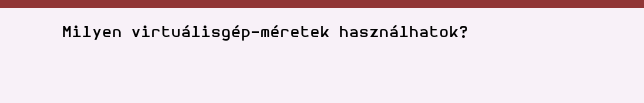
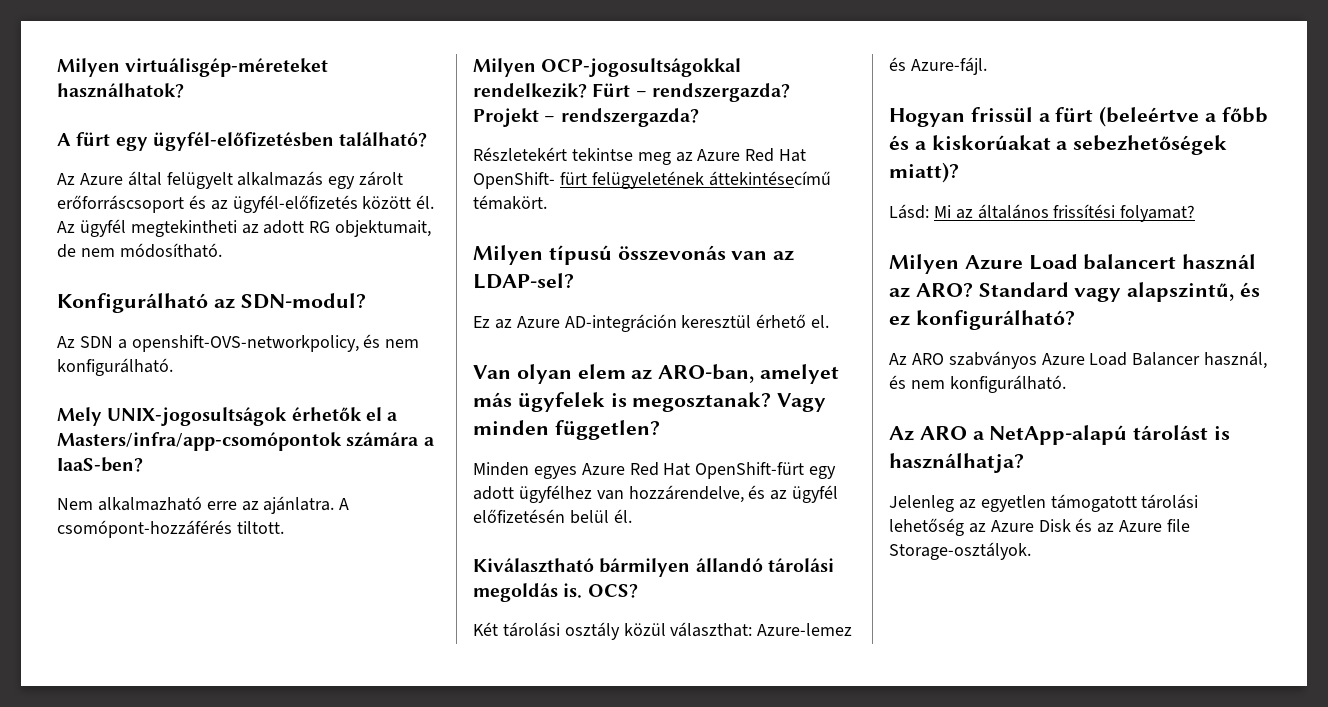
[62,25,330,41] Milyen virtuálisgép-méretek -> [57,58,329,77] Milyen virtuálisgép-méreteket
(468, 32) none -> [57,132,428,151] [57,171,404,189] [57,195,435,213] [57,219,432,237] [57,243,222,258] [57,293,366,313] [57,334,420,352] [57,358,173,376] [57,407,398,426] [57,432,434,451] [57,457,143,472] [57,496,350,514] [57,520,284,538] [473,58,742,77] [473,83,790,102] [473,108,699,127] [473,147,807,165] [473,171,831,189] [473,195,547,210] [473,245,795,265] [473,273,574,289] [473,314,830,332] [473,364,840,384] [473,392,827,412] [473,420,660,440] [473,462,837,479] [473,485,839,503] [473,509,632,524] [473,558,834,577] [473,583,638,602] [473,622,853,640] [889,57,987,75] [889,106,1268,127] [889,135,1228,155] [889,162,959,183] [889,204,1196,222] [889,254,1257,274] [889,282,1261,302] [889,310,1075,330] [889,351,1268,369] [889,375,1066,393] [889,425,1231,445] [889,453,1024,473] [889,494,1199,512] [889,518,1191,536] [889,542,1031,560] // A fürt egy ügyfél-előfizetésben található? // Az Azure által felügyelt alkalmazás egy zárolt erőforráscsoport és az ügyfél-előfizetés között él. Az ügyfél megtekintheti az adott RG objektumait, de nem módosítható. // Konfigurálható az SDN-modul? // Az SDN a openshift-OVS-networkpolicy, és nem konfigurálható. // Mely UNIX-jogosultságok érhetők el a Masters/infra/app-csomópontok számára a IaaS-ben? // Nem alkalmazható erre az ajánlatra. A csomópont-hozzáférés tiltott. // Milyen OCP-jogosultságokkal rendelkezik? Fürt – rendszergazda? Projekt – rendszergazda? // Részletekért tekintse meg az Azure Red Hat OpenShift- fürt felügyeletének áttekintésecímű témakört. // Milyen típusú összevonás van az LDAP-sel? // Ez az Azure AD-integráción keresztül érhető el. // Van olyan elem az ARO-ban, amelyet más ügyfelek is megosztanak? Vagy minden független? // Minden egyes Azure Red Hat OpenShift-fürt egy adott ügyfélhez van hozzárendelve, és az ügyfél előfizetésén belül él. // Kiválasztható bármilyen állandó tárolási megoldás is. OCS? // Két tárolási osztály közül választhat: Azure-lemez és Azure-fájl. // Hogyan frissül a fürt (beleértve a főbb és a kiskorúakat a sebezhetőségek miatt)? // Lásd: Mi az általános frissítési folyamat? // Milyen Azure Load balancert használ az ARO? Standard vagy alapszintű, és ez konfigurálható? // Az ARO szabványos Azure Load Balancer használ, és nem konfigurálható. // Az ARO a NetApp-alapú tárolást is használhatja? // Jelenleg az egyetlen támogatott tárolási lehetőség az Azure Disk és az Azure file Storage-osztályok.

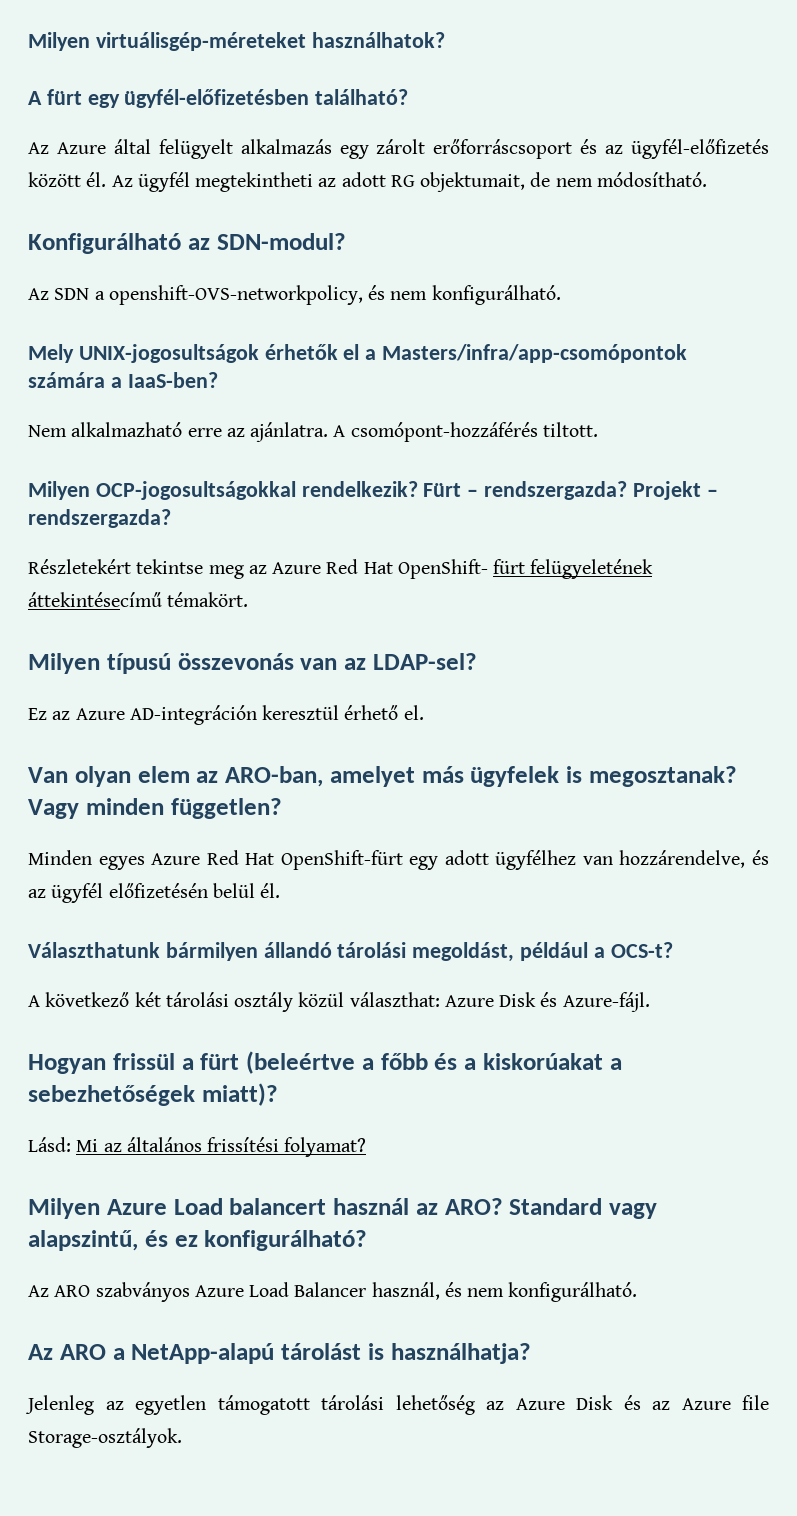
[473,558,594,573] Kiválasztható -> [28,942,160,958] Választhatunk
[473,583,638,602] [473,622,498,636] megoldás is. OCS? // Két -> [412,942,673,962] [28,992,161,1007] megoldást, például a OCS-t? // A következő két
[757,623,853,636] Azure-lemez -> [444,992,537,1007] Azure Disk

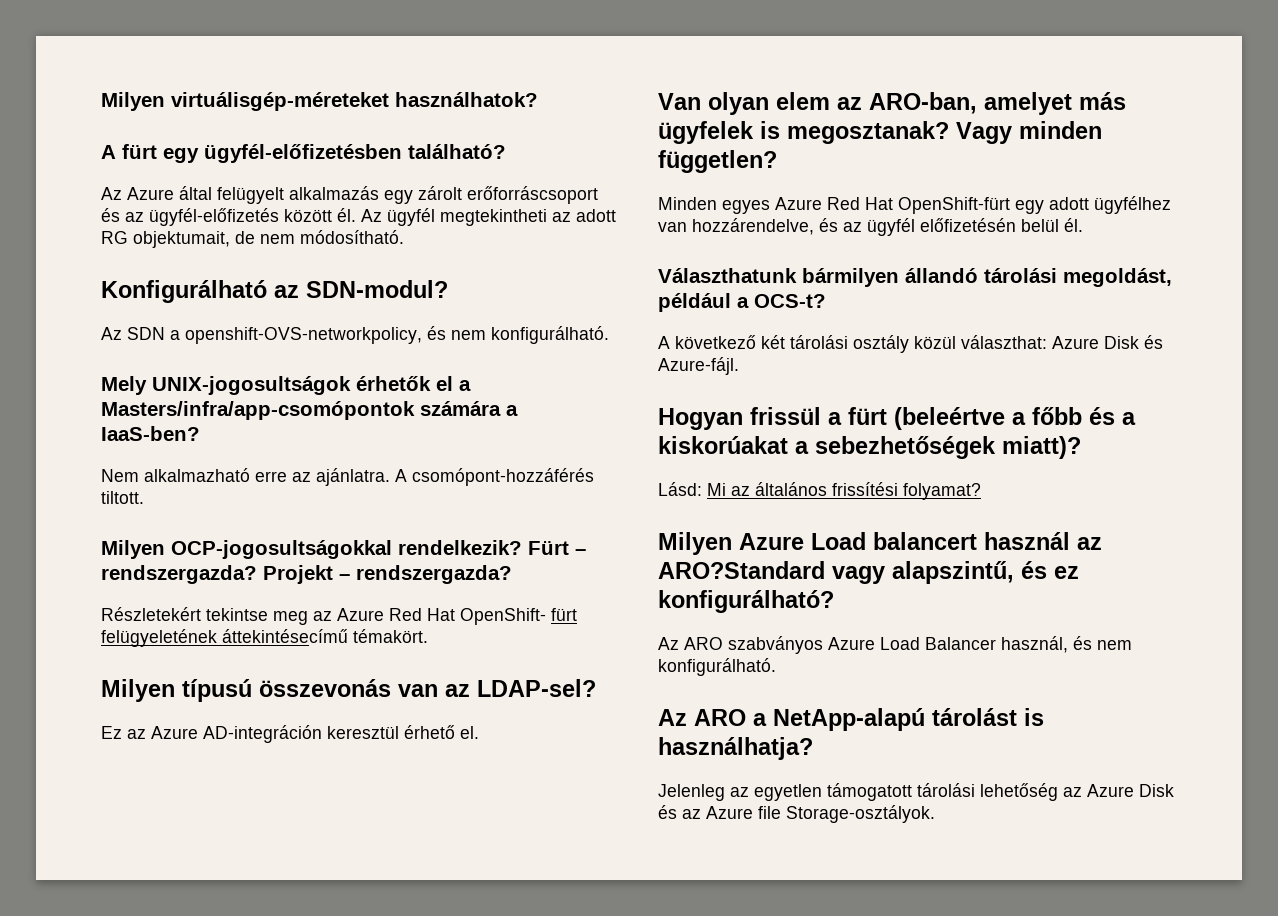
[444,1198,603,1215] ARO? Standard -> [658,561,825,579] ARO?Standard

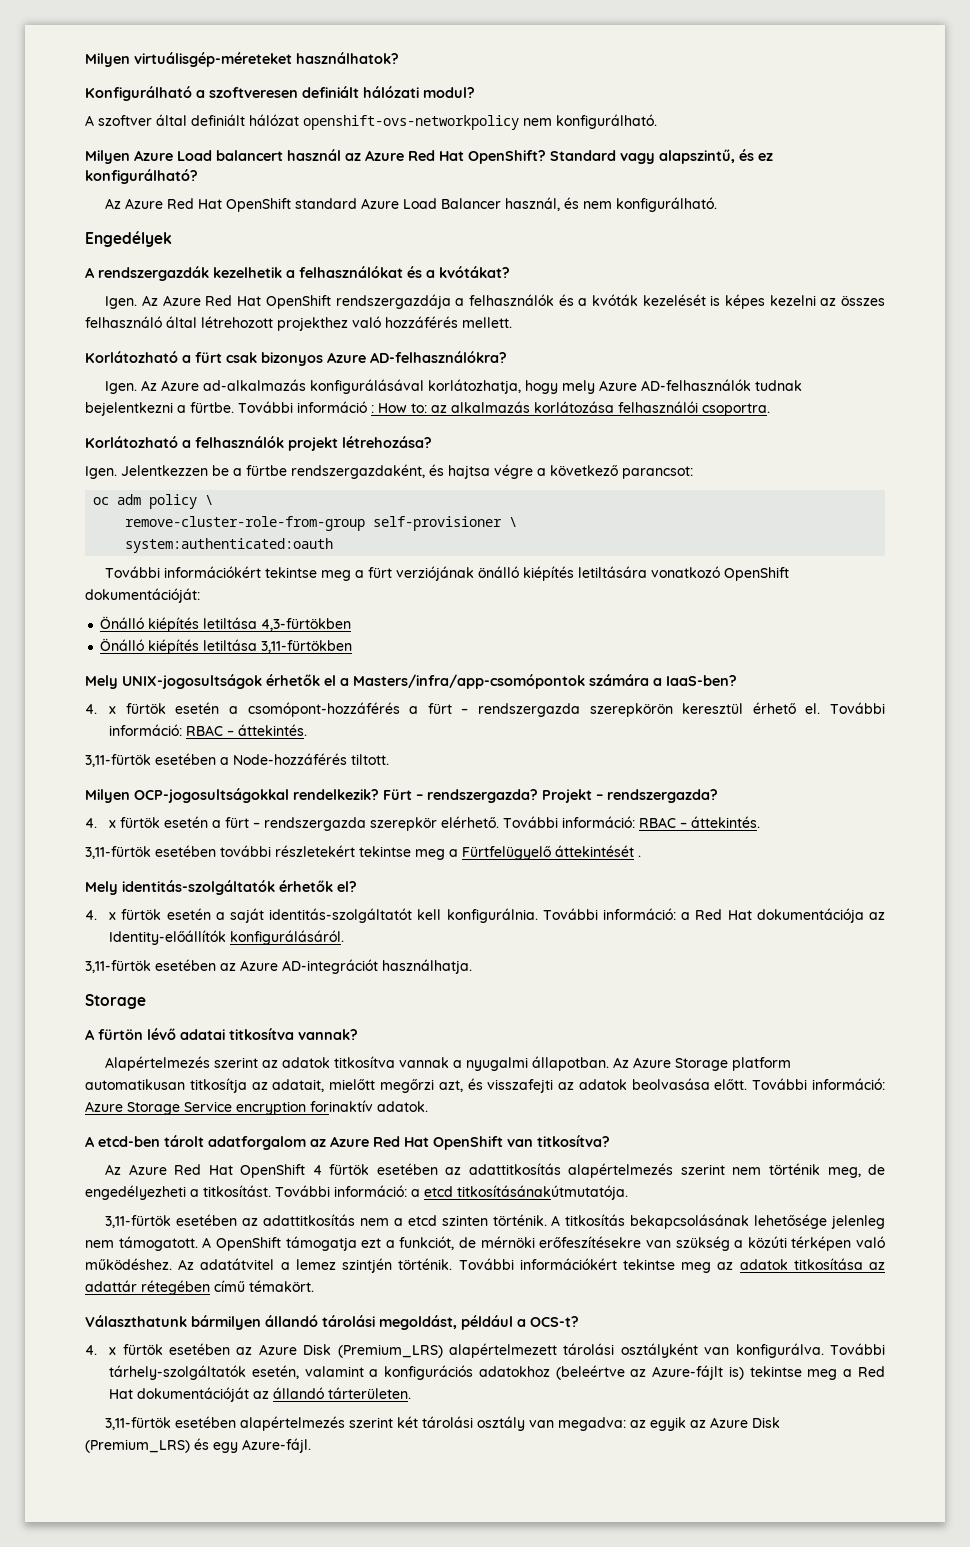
[101,144,506,163] [101,186,598,204] [101,208,616,226] [101,230,404,248] [101,280,448,303] [101,326,609,344] A fürt egy ügyfél-előfizetésben található? // Az Azure által felügyelt alkalmazás egy zárolt erőforráscsoport és az ügyfél-előfizetés között él. Az ügyfél megtekintheti az adott RG objektumait, de nem módosítható. // Konfigurálható az SDN-modul? // Az SDN a openshift-OVS-networkpolicy, és nem konfigurálható. -> [85,86,475,101] [85,114,657,130] [85,149,773,164] [85,169,198,184] [105,197,718,212] [85,231,172,247] [85,266,510,281] [105,294,885,309] [85,316,512,331] [85,351,507,366] [105,379,803,394] [85,401,770,416] [85,436,432,451] [85,464,693,479] [93,494,214,509] [125,516,518,531] [125,538,334,553] [105,566,790,581] [85,588,200,603] [100,616,352,632] [100,638,353,654] Konfigurálható a szoftveresen definiált hálózati modul? // A szoftver által definiált hálózat openshift-ovs-networkpolicy nem konfigurálható. // Milyen Azure Load balancert használ az Azure Red Hat OpenShift? Standard vagy alapszintű, és ez konfigurálható? // Az Azure Red Hat OpenShift standard Azure Load Balancer használ, és nem konfigurálható. // Engedélyek // A rendszergazdák kezelhetik a felhasználókat és a kvótákat? // Igen. Az Azure Red Hat OpenShift rendszergazdája a felhasználók és a kvóták kezelését is képes kezelni az összes felhasználó által létrehozott projekthez való hozzáférés mellett. // Korlátozható a fürt csak bizonyos Azure AD-felhasználókra? // Igen. Az Azure ad-alkalmazás konfigurálásával korlátozhatja, hogy mely Azure AD-felhasználók tudnak bejelentkezni a fürtbe. További információ : How to: az alkalmazás korlátozása felhasználói csoportra. // Korlátozható a felhasználók projekt létrehozása? // Igen. Jelentkezzen be a fürtbe rendszergazdaként, és hajtsa végre a következő parancsot: // oc adm policy \ // remove-cluster-role-from-group self-provisioner \ // system:authenticated:oauth // További információkért tekintse meg a fürt verziójának önálló kiépítés letiltására vonatkozó OpenShift dokumentációját: // Önálló kiépítés letiltása 4,3-fürtökben // Önálló kiépítés letiltása 3,11-fürtökben
[101,468,594,486] Nem alkalmazható erre az ajánlatra. A csomópont-hozzáférés -> [85,702,886,717] [109,724,308,736] [85,753,347,767] 4. x fürtök esetén a csomópont-hozzáférés a fürt – rendszergazda szerepkörön keresztül érhető el. További információ: RBAC – áttekintés. // 3,11-fürtök esetében a Node-hozzáférés
[101,607,577,625] [101,629,428,647] [101,679,596,702] [101,725,479,743] [658,92,1126,115] [658,121,1102,144] [658,150,777,173] [658,196,1171,214] [658,218,1083,236] Részletekért tekintse meg az Azure Red Hat OpenShift- fürt felügyeletének áttekintésecímű témakört. // Milyen típusú összevonás van az LDAP-sel? // Ez az Azure AD-integráción keresztül érhető el. // Van olyan elem az ARO-ban, amelyet más ügyfelek is megosztanak? Vagy minden független? // Minden egyes Azure Red Hat OpenShift-fürt egy adott ügyfélhez van hozzárendelve, és az ügyfél előfizetésén belül él. -> [85,816,761,831] [85,845,641,860] [85,880,357,895] [85,908,886,923] [109,930,345,945] [85,959,472,974] [85,994,146,1009] [85,1028,358,1040] [105,1056,792,1071] [85,1078,886,1093] [85,1100,428,1115] [85,1135,610,1150] [105,1163,886,1178] [85,1185,628,1200] [105,1214,885,1229] [85,1236,885,1251] [85,1258,885,1273] [85,1280,314,1295] 4. x fürtök esetén a fürt – rendszergazda szerepkör elérhető. További információ: RBAC – áttekintés. // 3,11-fürtök esetében további részletekért tekintse meg a Fürtfelügyelő áttekintését . // Mely identitás-szolgáltatók érhetők el? // 4. x fürtök esetén a saját identitás-szolgáltatót kell konfigurálnia. További információ: a Red Hat dokumentációja az Identity-előállítók konfigurálásáról. // 3,11-fürtök esetében az Azure AD-integrációt használhatja. // Storage // A fürtön lévő adatai titkosítva vannak? // Alapértelmezés szerint az adatok titkosítva vannak a nyugalmi állapotban. Az Azure Storage platform automatikusan titkosítja az adatait, mielőtt megőrzi azt, és visszafejti az adatok beolvasása előtt. További információ: Azure Storage Service encryption forinaktív adatok. // A etcd-ben tárolt adatforgalom az Azure Red Hat OpenShift van titkosítva? // Az Azure Red Hat OpenShift 4 fürtök esetében az adattitkosítás alapértelmezés szerint nem történik meg, de engedélyezheti a titkosítást. További információ: a etcd titkosításánakútmutatója. // 3,11-fürtök esetében az adattitkosítás nem a etcd szinten történik. A titkosítás bekapcsolásának lehetősége jelenleg nem támogatott. A OpenShift támogatja ezt a funkciót, de mérnöki erőfeszítésekre van szükség a közúti térképen való működéshez. Az adatátvitel a lemez szintjén történik. További információkért tekintse meg az adatok titkosítása az adattár rétegében című témakört.
[658,335,1163,353] [658,357,739,375] [658,407,1136,430] [658,436,1081,459] [658,482,981,500] [658,532,1102,555] [658,561,1079,584] [658,590,834,613] [658,636,1132,654] [658,658,776,676] [658,708,1044,731] [658,737,813,760] [658,783,1174,801] [658,805,935,823] A következő két tárolási osztály közül választhat: Azure Disk és Azure-fájl. // Hogyan frissül a fürt (beleértve a főbb és a kiskorúakat a sebezhetőségek miatt)? // Lásd: Mi az általános frissítési folyamat? // Milyen Azure Load balancert használ az ARO?Standard vagy alapszintű, és ez konfigurálható? // Az ARO szabványos Azure Load Balancer használ, és nem konfigurálható. // Az ARO a NetApp-alapú tárolást is használhatja? // Jelenleg az egyetlen támogatott tárolási lehetőség az Azure Disk és az Azure file Storage-osztályok. -> [85,1343,886,1358] [109,1365,886,1380] [109,1387,412,1402] [105,1416,781,1431] [85,1438,311,1453] 4. x fürtök esetében az Azure Disk (Premium_LRS) alapértelmezett tárolási osztályként van konfigurálva. További tárhely-szolgáltatók esetén, valamint a konfigurációs adatokhoz (beleértve az Azure-fájlt is) tekintse meg a Red Hat dokumentációját az állandó tárterületen. // 3,11-fürtök esetében alapértelmezés szerint két tárolási osztály van megadva: az egyik az Azure Disk (Premium_LRS) és egy Azure-fájl.

